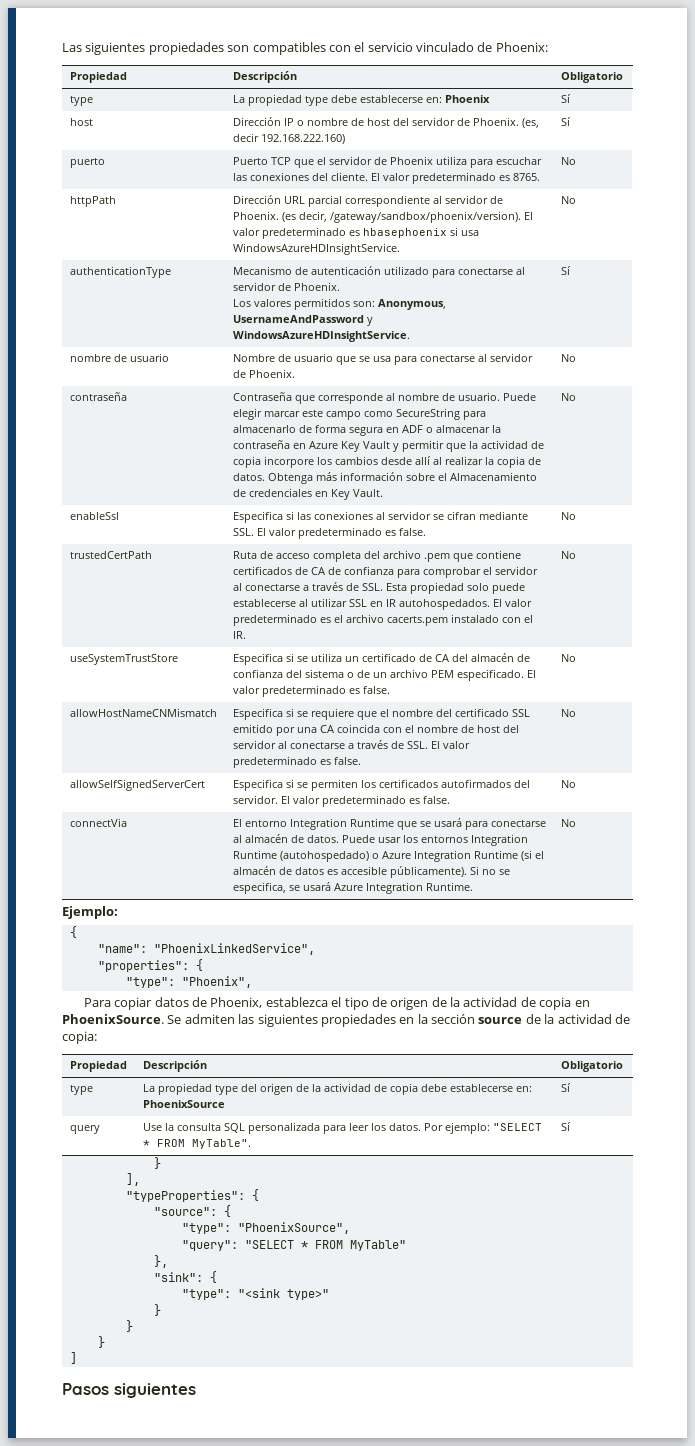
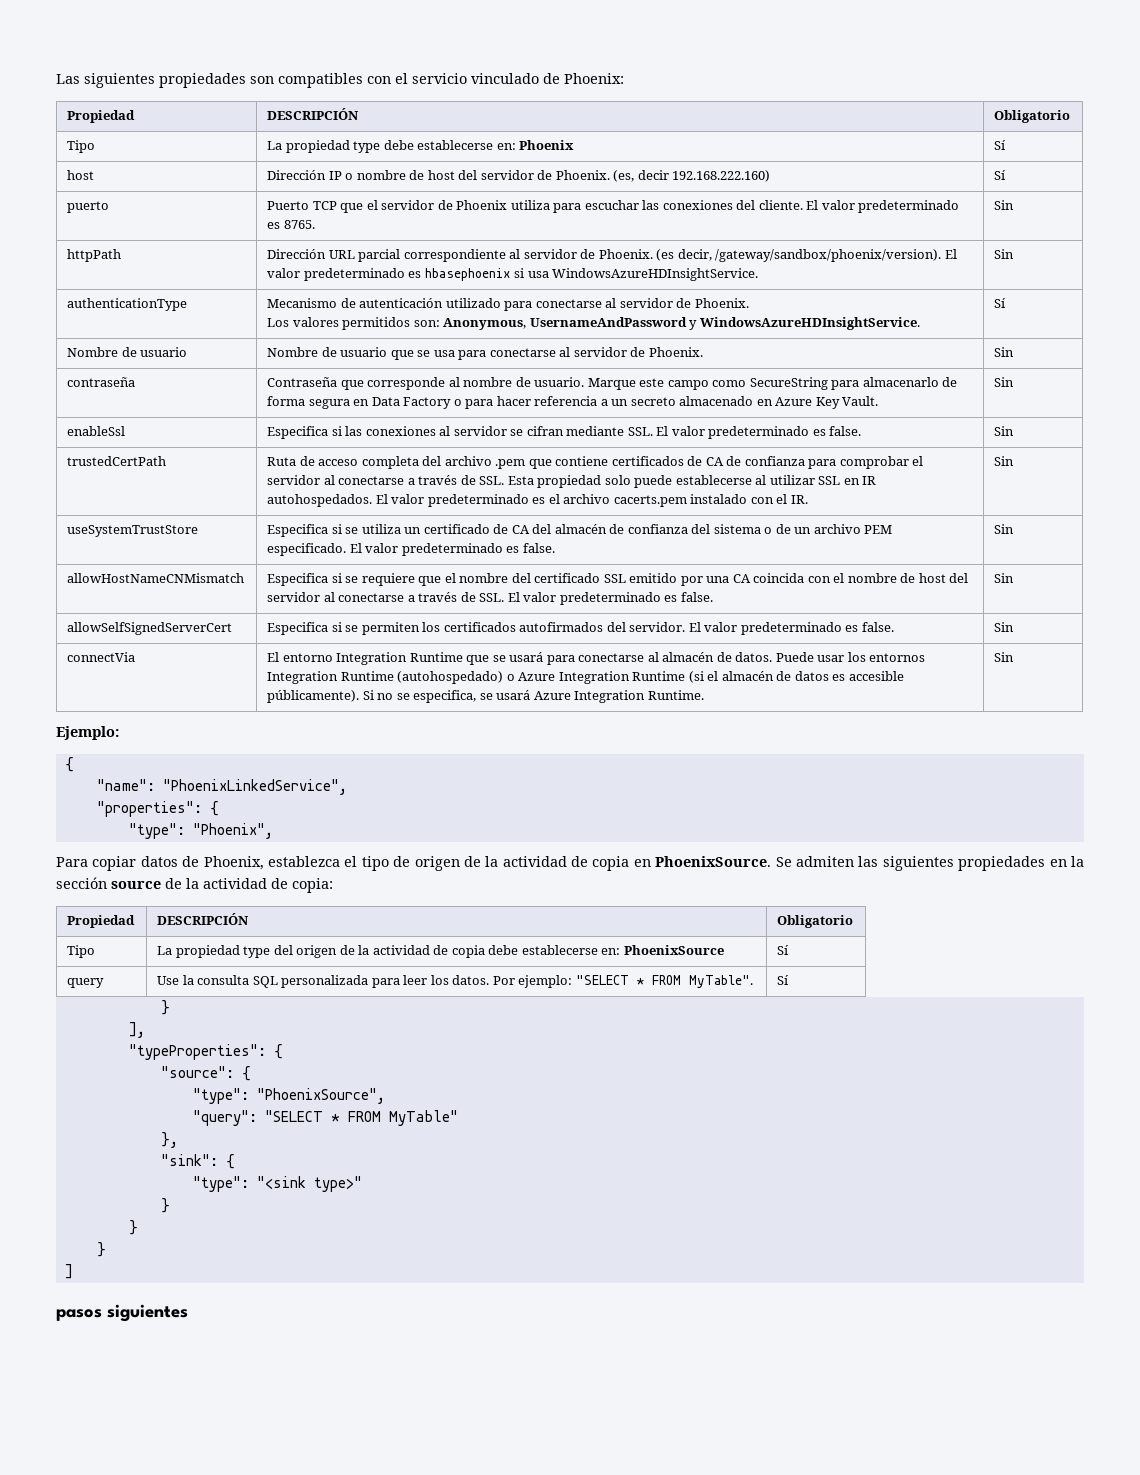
[232,71,297,83] [560,72,623,83] [69,96,93,106] Descripción | Obligatorio // type -> [267,108,360,120] [994,110,1071,123] [67,140,96,153] DESCRIPCIÓN | Obligatorio // Tipo
[560,157,576,165] No -> [994,200,1015,210] Sin
[560,196,576,204] No -> [994,249,1015,259] Sin
[69,354,111,362] nombre -> [67,347,119,357] Nombre
[560,354,576,362] No -> [994,347,1015,357] Sin
[502,393,536,401] [232,408,300,420] Puede elegir marcar -> [587,378,636,390] Marque
[401,425,501,433] [232,440,544,452] [232,456,541,468] [232,472,537,484] [232,488,328,497] ADF o almacenar la contraseña en Azure Key Vault y permitir que la actividad de copia incorpore los cambios desde allí al realizar la copia de datos. Obtenga más información sobre el Almacenamiento de credenciales en -> [371,396,813,409] Data Factory o para hacer referencia a un secreto almacenado en Azure
[560,393,576,401] No -> [994,377,1015,387] Sin
[560,512,576,520] No -> [994,426,1015,436] Sin
[560,551,576,559] No -> [994,456,1015,466] Sin
[560,654,576,662] No -> [994,524,1015,534] Sin
[560,709,576,717] No -> [994,573,1015,583] Sin
[560,780,576,788] No -> [994,622,1015,632] Sin
[560,819,576,827] No -> [994,652,1015,662] Sin
[142,1060,207,1072] [560,1061,623,1072] [69,1085,93,1095] Descripción | Obligatorio // type -> [157,913,250,925] [777,915,854,928] [67,945,96,958] DESCRIPCIÓN | Obligatorio // Tipo
[62,1383,109,1395] Pasos -> [56,1309,102,1321] pasos

